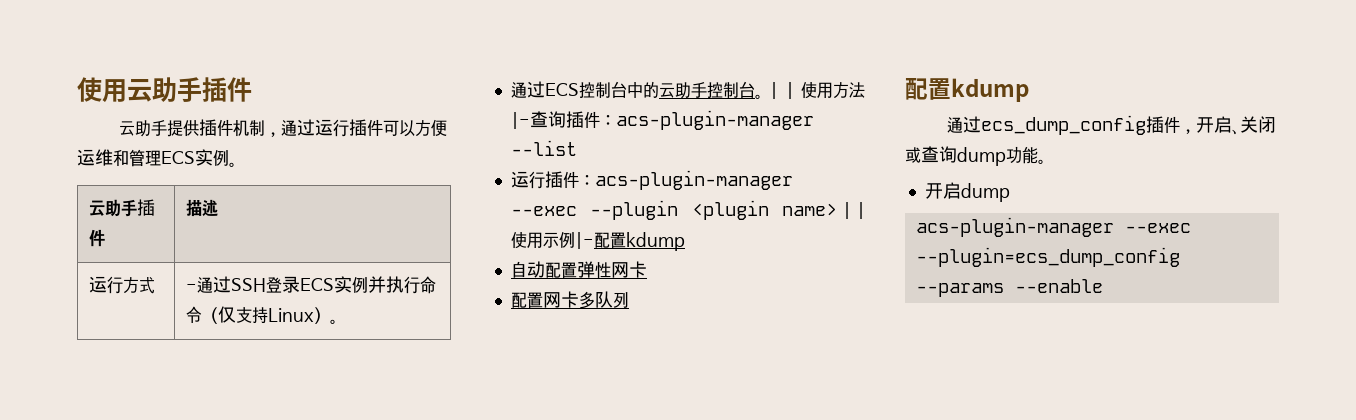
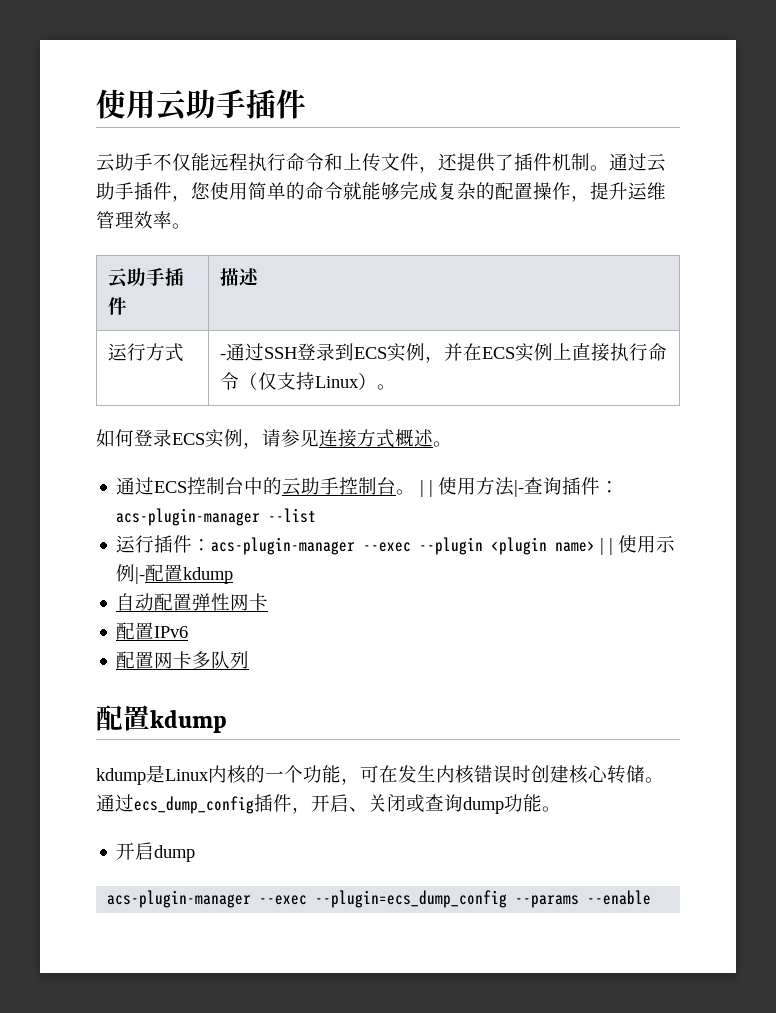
[166,119,447,137] [77,149,229,167] 提供插件机制，通过运行插件可以方便运维和管理ECS实例 -> [153,153,666,173] [96,181,666,202] [96,211,172,229] 不仅能远程执行命令和上传文件，还提供了插件机制。通过云助手插件，您使用简单的命令就能够完成复杂的配置操作，提升运维管理效率
[300,276,387,293] ECS实例并 -> [335,343,611,363] 到ECS实例，并在ECS实例上直接
(339, 321) none -> [96,429,452,449] // 如何登录ECS实例，请参见连接方式概述。
(647, 269) none -> [116,622,189,640] // 配置IPv6
(1029, 90) none -> [96,765,664,785] kdump是Linux内核的一个功能，可在发生内核错误时创建核心转储。

